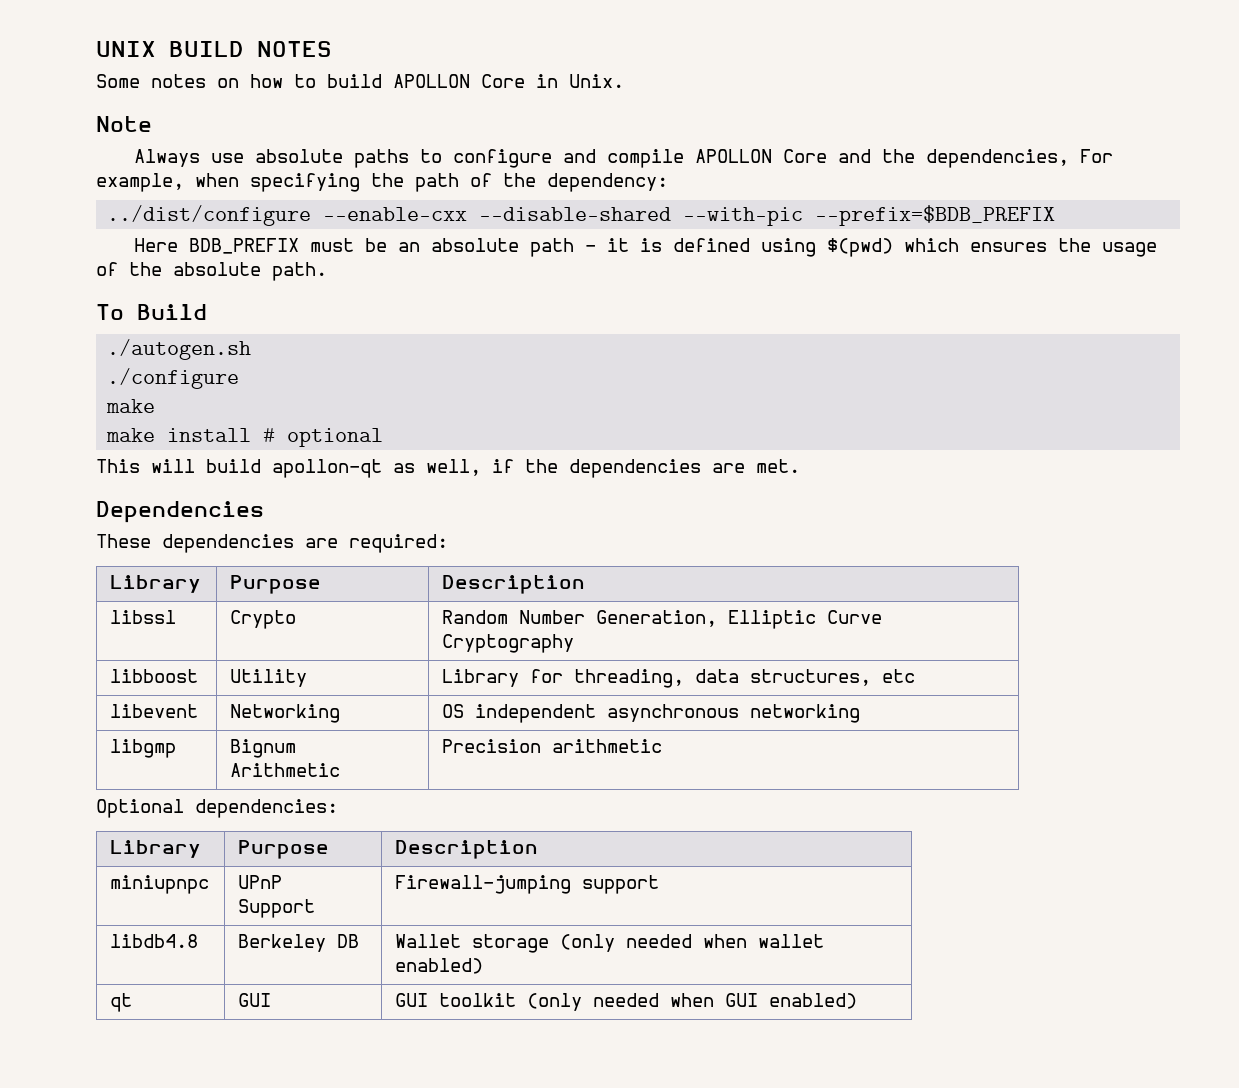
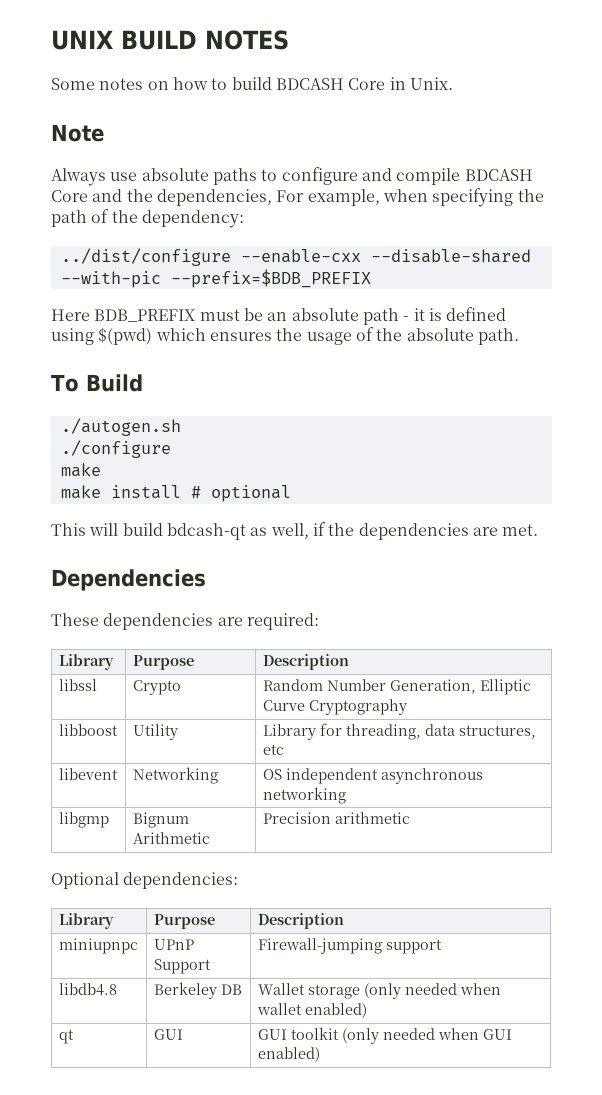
[393,74,470,88] APOLLON -> [275,78,344,90] BDCASH
[694,149,772,163] APOLLON -> [464,169,533,181] BDCASH
[272,459,382,478] apollon-qt -> [166,523,246,540] bdcash-qt

